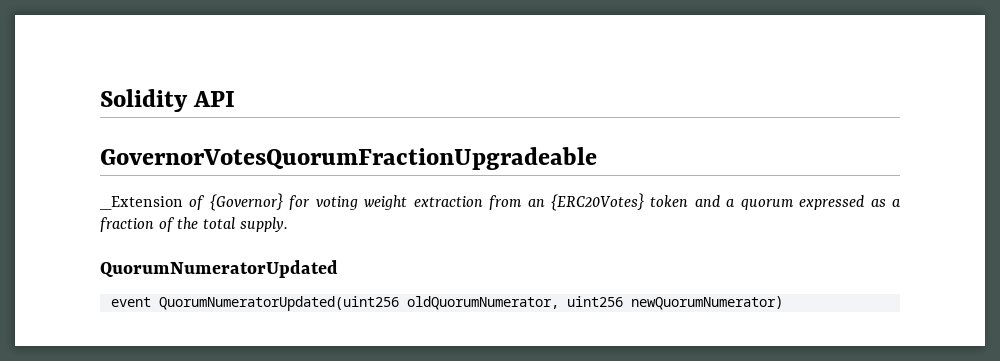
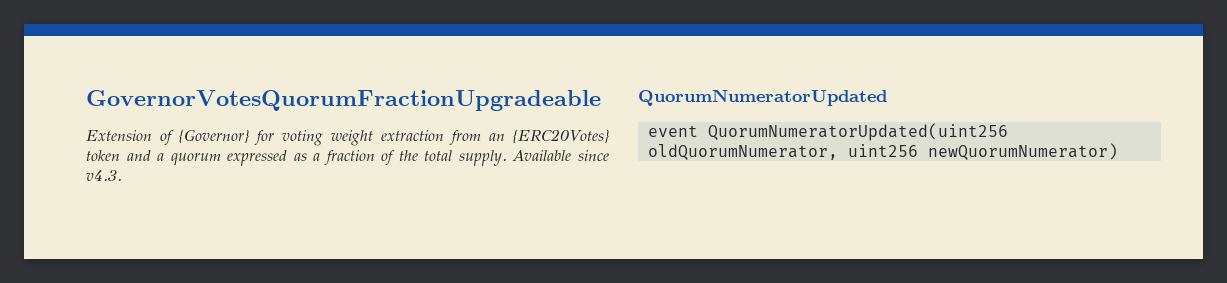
[100,89,236,112] Solidity API // -> (86, 100) none
[100,196,183,210] _Extension -> [86,130,152,141] Extension
(288, 224) none -> [512,150,609,161] [86,170,122,181] Available since v4.3.

